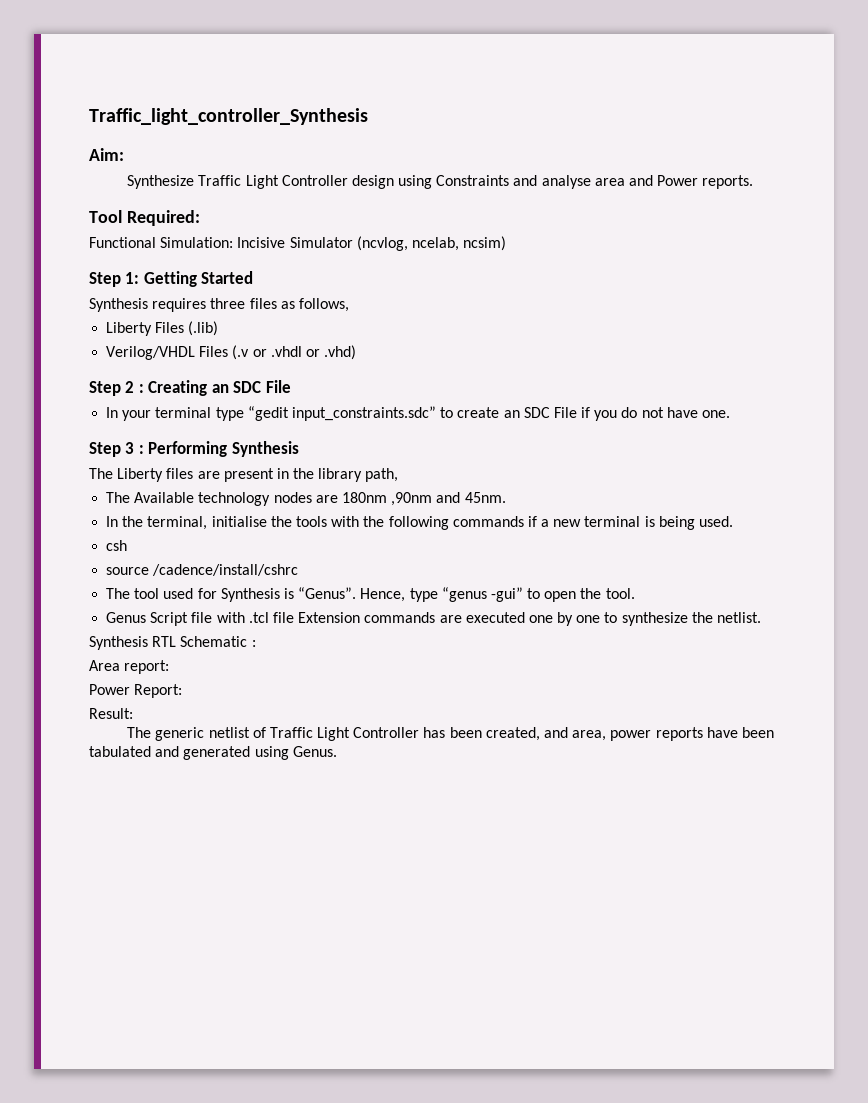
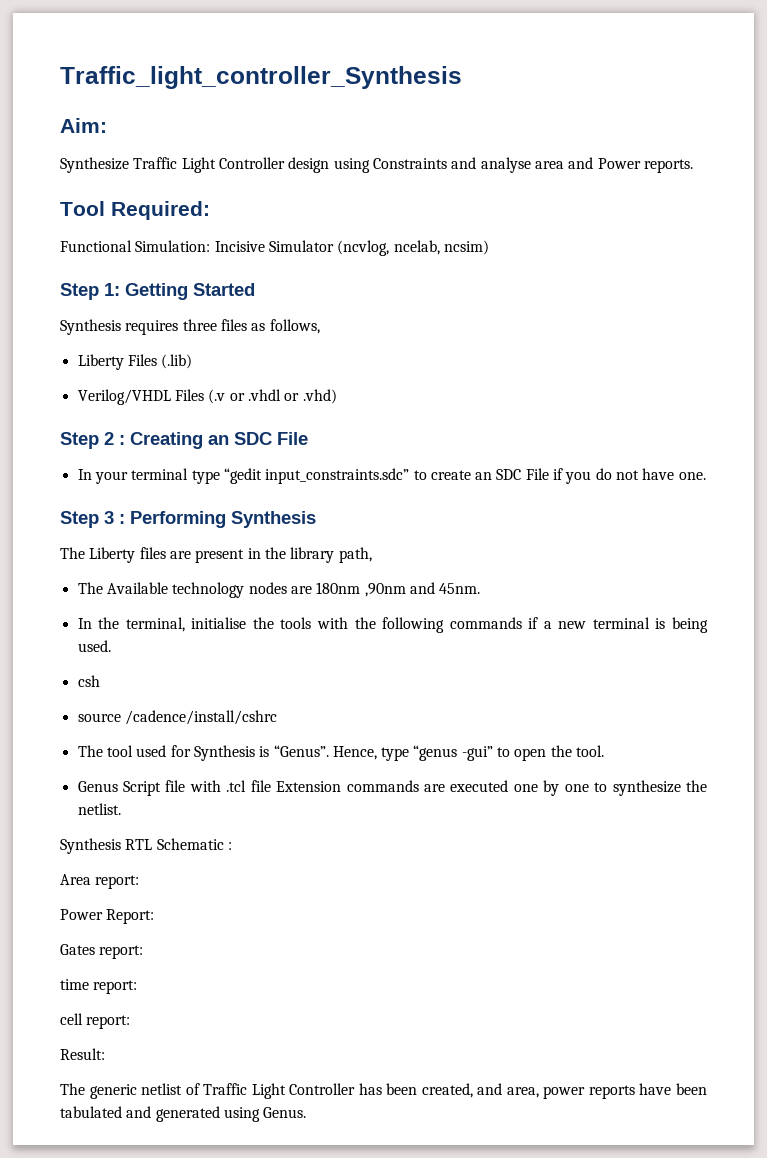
(183, 691) none -> [60,944,144,959] [60,979,138,994] [60,1013,131,1029] // Gates report: // time report: // cell report:

